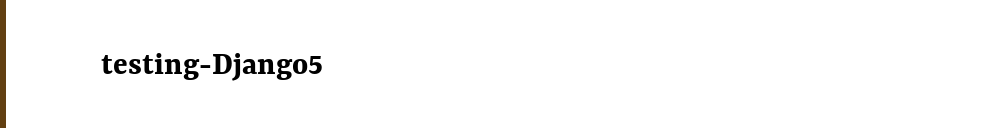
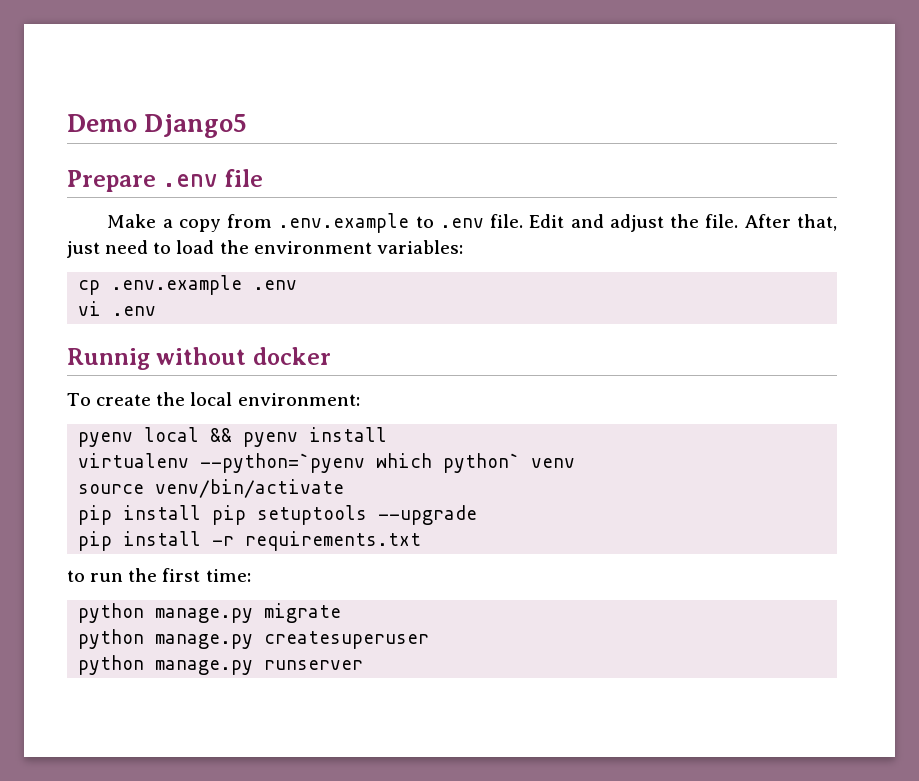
[101,53,323,81] testing-Django5 -> [67,114,248,138] [67,169,263,192] [107,213,838,233] [67,240,463,258] [78,275,298,295] [78,301,157,316] [67,347,331,370] [67,392,360,406] [78,427,388,447] [78,453,576,473] [78,479,345,498] [78,505,478,525] [78,531,422,551] [67,568,251,582] [78,603,342,623] [78,629,430,649] [78,655,364,675] Demo Django5 // Prepare .env file // Make a copy from .env.example to .env file. Edit and adjust the file. After that, just need to load the environment variables: // cp .env.example .env // vi .env // Runnig without docker // To create the local environment: // pyenv local && pyenv install // virtualenv --python=`pyenv which python` venv // source venv/bin/activate // pip install pip setuptools --upgrade // pip install -r requirements.txt // to run the first time: // python manage.py migrate // python manage.py createsuperuser // python manage.py runserver

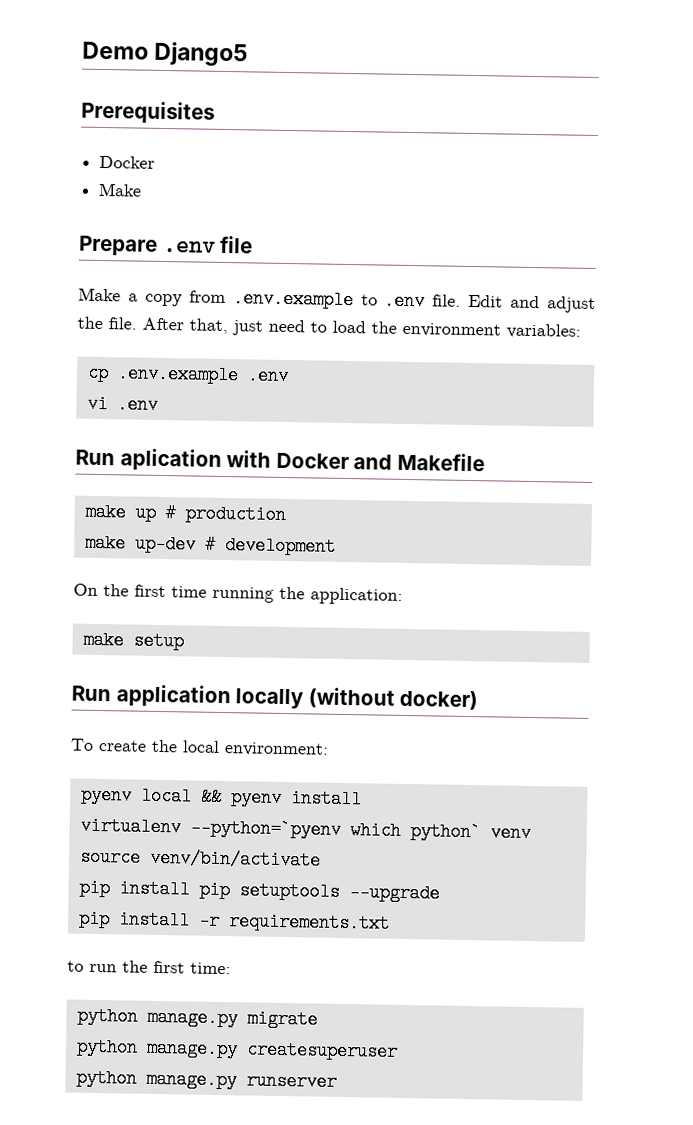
(248, 126) none -> [81,100,215,124] [99,155,156,169] [98,182,143,197] // Prerequisites // Docker // Make
[67,347,331,370] Runnig without docker -> [75,448,485,472] [84,502,286,525] [84,533,336,556] [73,583,403,605] [82,630,184,651] [71,684,479,711] Run aplication with Docker and Makefile // make up # production // make up-dev # development // On the first time running the application: // make setup // Run application locally (without docker)

